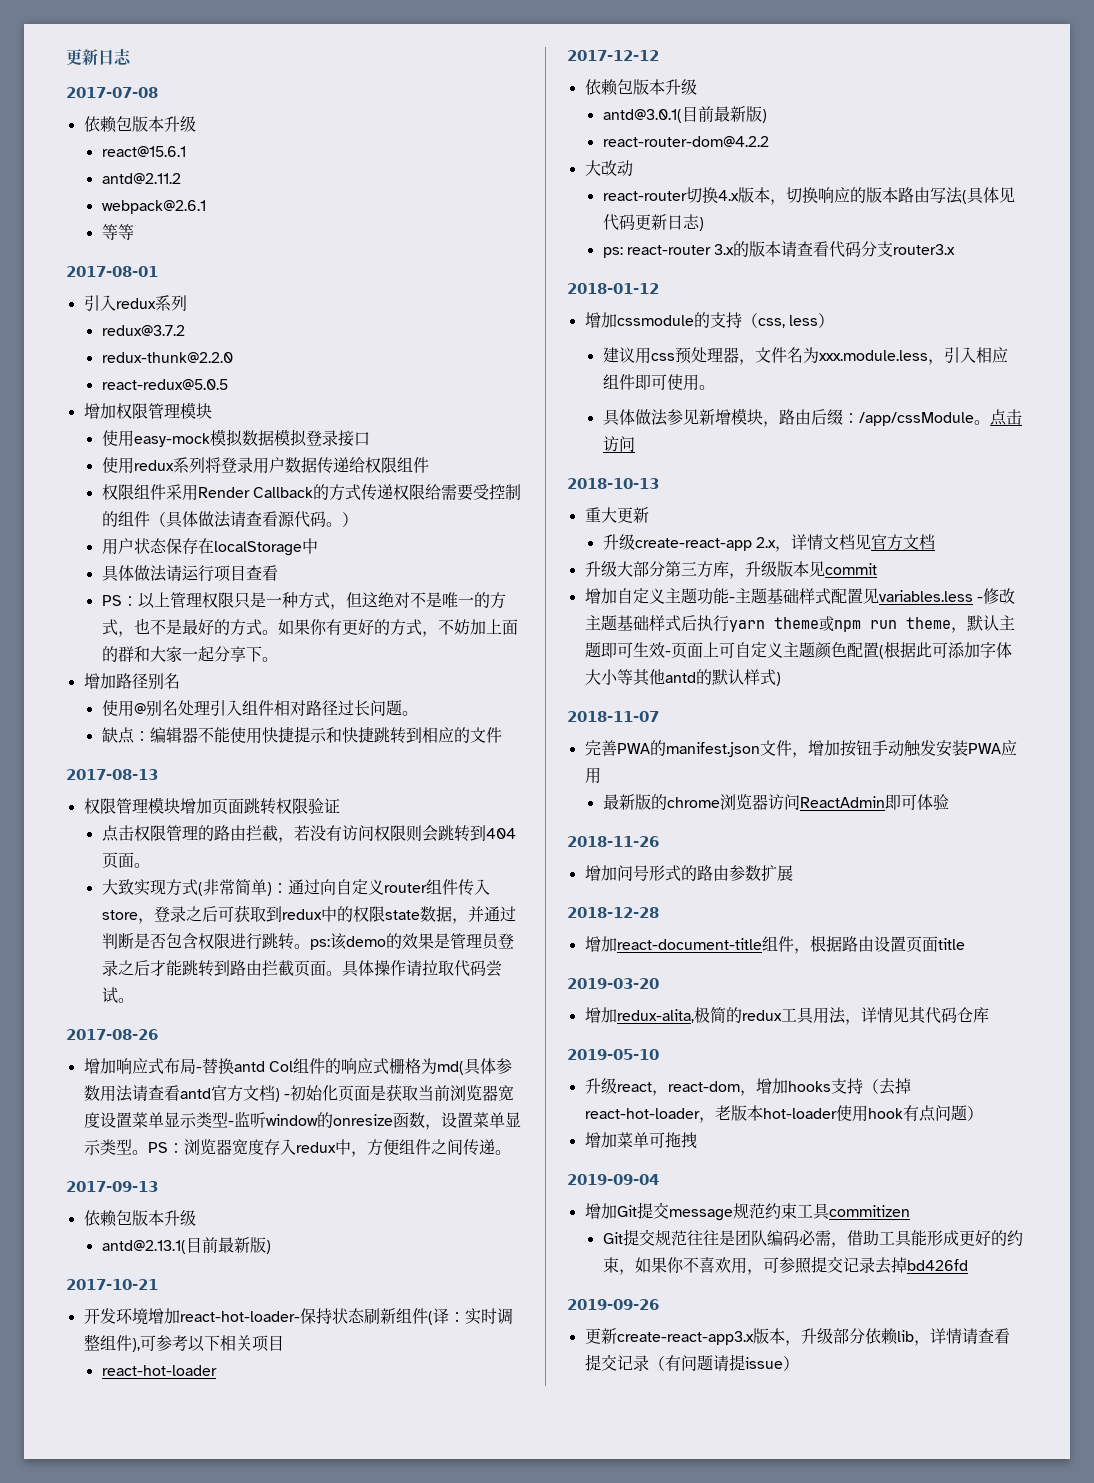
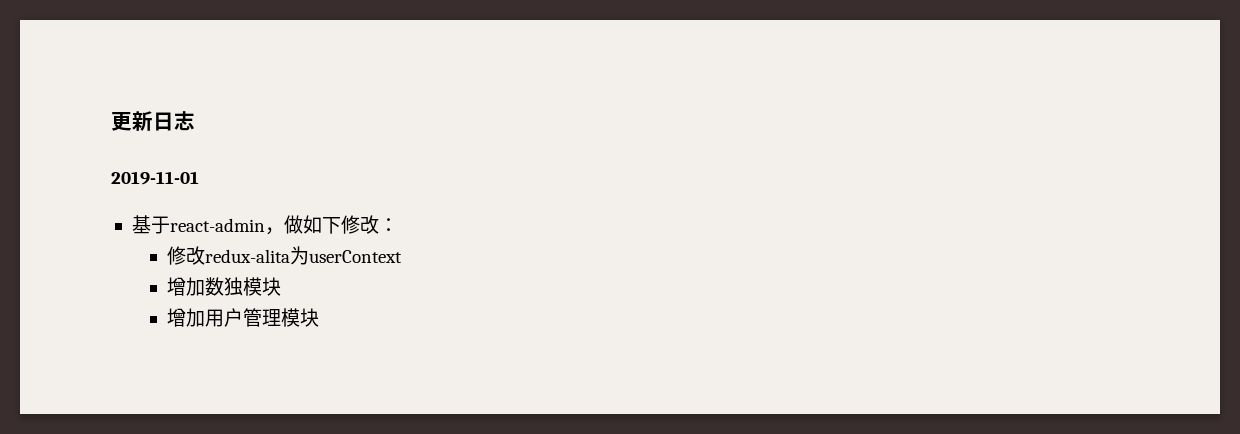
[66,87,158,98] [83,116,196,133] [101,146,186,157] [101,173,181,184] [101,200,206,214] [101,224,134,240] [66,266,158,277] [83,295,187,312] [101,325,185,336] [101,352,233,363] [101,379,228,390] [83,402,212,419] [101,429,370,447] [101,457,429,474] [101,484,521,501] [101,511,358,528] [101,538,318,556] [101,565,278,582] [101,592,506,610] [101,618,518,637] [101,646,278,663] [83,673,180,689] [101,700,418,717] [101,726,502,744] [66,769,158,780] [83,797,340,815] [101,825,516,843] [101,852,150,869] [101,879,490,896] [101,905,516,924] [101,933,514,950] [101,960,502,977] [101,987,134,1003] [66,1029,158,1040] [83,1058,512,1075] [83,1084,514,1102] [83,1111,521,1130] [83,1139,511,1157] [66,1181,158,1192] [83,1210,196,1227] [101,1237,271,1254] [66,1279,158,1290] [83,1308,513,1325] [83,1334,284,1352] [101,1365,217,1376] [567,50,659,61] [584,79,697,96] [602,106,767,123] [602,136,769,147] [584,160,633,177] [602,187,1015,205] [602,214,704,231] [602,241,956,258] [567,283,659,294] [584,312,834,328] [602,347,1008,365] [602,374,715,391] [602,408,1022,427] [602,436,635,452] [567,478,659,489] [584,507,649,523] [602,534,935,552] [584,561,877,579] [584,588,1015,605] [584,615,1015,633] [584,641,1012,659] [584,669,781,686] [567,711,659,722] [584,740,1017,758] [584,767,601,784] [602,794,949,810] [567,836,659,847] [584,865,793,881] [567,907,659,918] [584,935,965,954] [567,978,659,989] [584,1007,989,1025] [567,1049,659,1060] [584,1078,911,1096] [584,1105,983,1123] [584,1132,697,1149] [567,1174,659,1185] [584,1202,910,1221] [602,1229,1023,1248] [602,1256,968,1275] [567,1299,659,1310] [584,1328,1010,1346] [584,1354,799,1371] 2017-07-08 // 依赖包版本升级 // react@15.6.1 // antd@2.11.2 // webpack@2.6.1 // 等等 // 2017-08-01 // 引入redux系列 // redux@3.7.2 // redux-thunk@2.2.0 // react-redux@5.0.5 // 增加权限管理模块 // 使用easy-mock模拟数据模拟登录接口 // 使用redux系列将登录用户数据传递给权限组件 // 权限组件采用Render Callback的方式传递权限给需要受控制的组件（具体做法请查看源代码。） // 用户状态保存在localStorage中 // 具体做法请运行项目查看 // PS：以上管理权限只是一种方式，但这绝对不是唯一的方式，也不是最好的方式。如果你有更好的方式，不妨加上面的群和大家一起分享下。 // 增加路径别名 // 使用@别名处理引入组件相对路径过长问题。 // 缺点：编辑器不能使用快捷提示和快捷跳转到相应的文件 // 2017-08-13 // 权限管理模块增加页面跳转权限验证 // 点击权限管理的路由拦截，若没有访问权限则会跳转到404页面。 // 大致实现方式(非常简单)：通过向自定义router组件传入store，登录之后可获取到redux中的权限state数据，并通过判断是否包含权限进行跳转。ps:该demo的效果是管理员登录之后才能跳转到路由拦截页面。具体操作请拉取代码尝试。 // 2017-08-26 // 增加响应式布局-替换antd Col组件的响应式栅格为md(具体参数用法请查看antd官方文档) -初始化页面是获取当前浏览器宽度设置菜单显示类型-监听window的onresize函数，设置菜单显示类型。PS：浏览器宽度存入redux中，方便组件之间传递。 // 2017-09-13 // 依赖包版本升级 // antd@2.13.1(目前最新版) // 2017-10-21 // 开发环境增加react-hot-loader-保持状态刷新组件(译：实时调整组件),可参考以下相关项目 // react-hot-loader // 2017-12-12 // 依赖包版本升级 // antd@3.0.1(目前最新版) // react-router-dom@4.2.2 // 大改动 // react-router切换4.x版本，切换响应的版本路由写法(具体见代码更新日志) // ps: react-router 3.x的版本请查看代码分支router3.x // 2018-01-12 // 增加cssmodule的支持（css, less） // 建议用css预处理器，文件名为xxx.module.less，引入相应组件即可使用。 // 具体做法参见新增模块，路由后缀：/app/cssModule。点击访问 // 2018-10-13 // 重大更新 // 升级create-react-app 2.x，详情文档见官方文档 // 升级大部分第三方库，升级版本见commit // 增加自定义主题功能-主题基础样式配置见variables.less -修改主题基础样式后执行yarn theme或npm run theme，默认主题即可生效-页面上可自定义主题颜色配置(根据此可添加字体大小等其他antd的默认样式) // 2018-11-07 // 完善PWA的manifest.json文件，增加按钮手动触发安装PWA应用 // 最新版的chrome浏览器访问ReactAdmin即可体验 // 2018-11-26 // 增加问号形式的路由参数扩展 // 2018-12-28 // 增加react-document-title组件，根据路由设置页面title // 2019-03-20 // 增加redux-alita,极简的redux工具用法，详情见其代码仓库 // 2019-05-10 // 升级react，react-dom，增加hooks支持（去掉react-hot-loader，老版本hot-loader使用hook有点问题） // 增加菜单可拖拽 // 2019-09-04 // 增加Git提交message规范约束工具commitizen // Git提交规范往往是团队编码必需，借助工具能形成更好的约束，如果你不喜欢用，可参照提交记录去掉bd426fd // 2019-09-26 // 更新create-react-app3.x版本，升级部分依赖lib，详情请查看提交记录（有问题请提issue） -> [111,171,199,185] [131,215,398,235] [167,246,403,265] [167,277,282,296] [167,308,320,327] 2019-11-01 // 基于react-admin，做如下修改： // 修改redux-alita为userContext // 增加数独模块 // 增加用户管理模块

